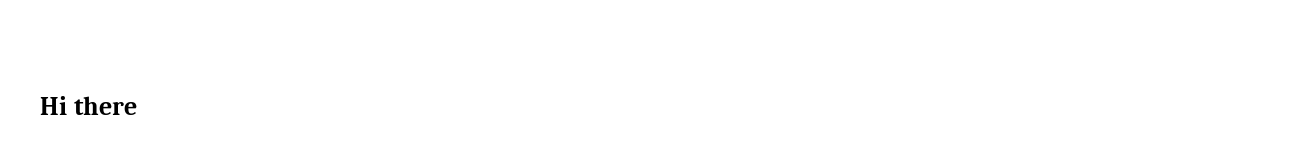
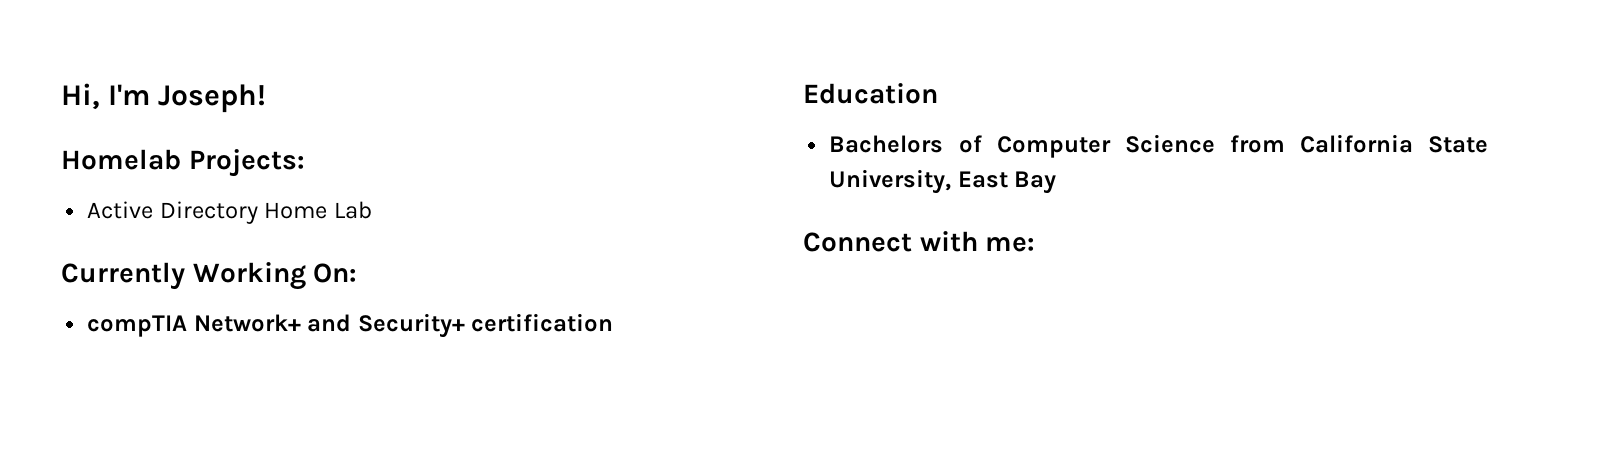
[40,96,137,115] Hi there -> [61,83,267,113] [61,149,305,177] [87,201,372,224] [61,262,358,290] [87,313,614,338] [803,83,938,104] [829,134,1488,158] [829,169,1057,194] [803,231,1036,252] Hi, I'm Joseph! // Homelab Projects: // Active Directory Home Lab // Currently Working On: // compTIA Network+ and Security+ certification // Education // Bachelors of Computer Science from California State University, East Bay // Connect with me:

